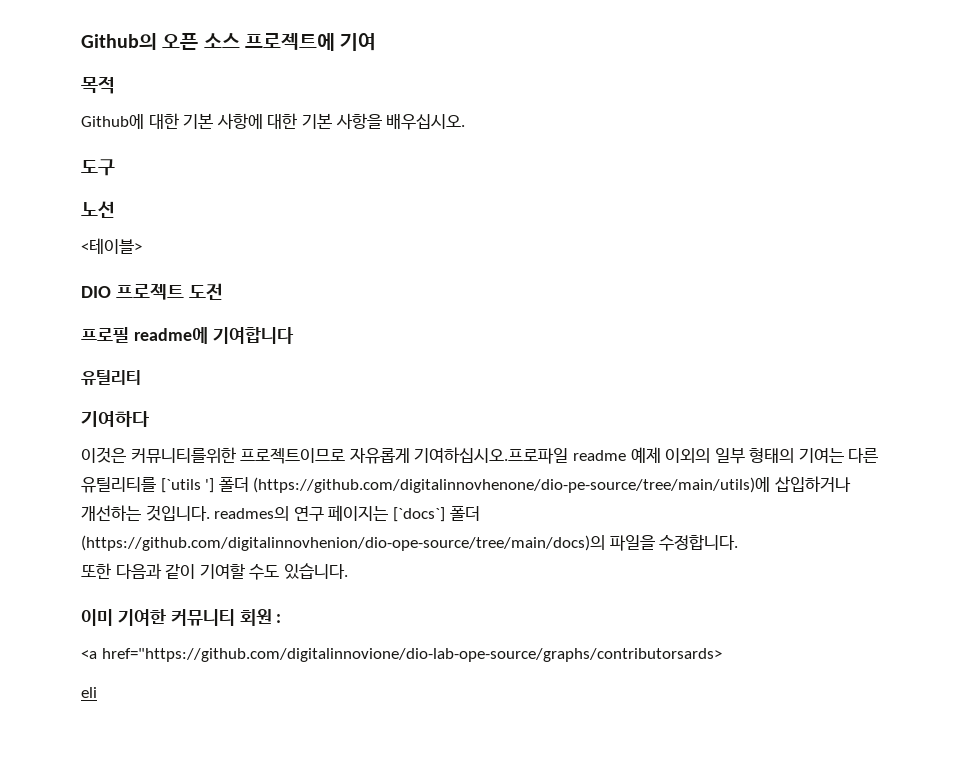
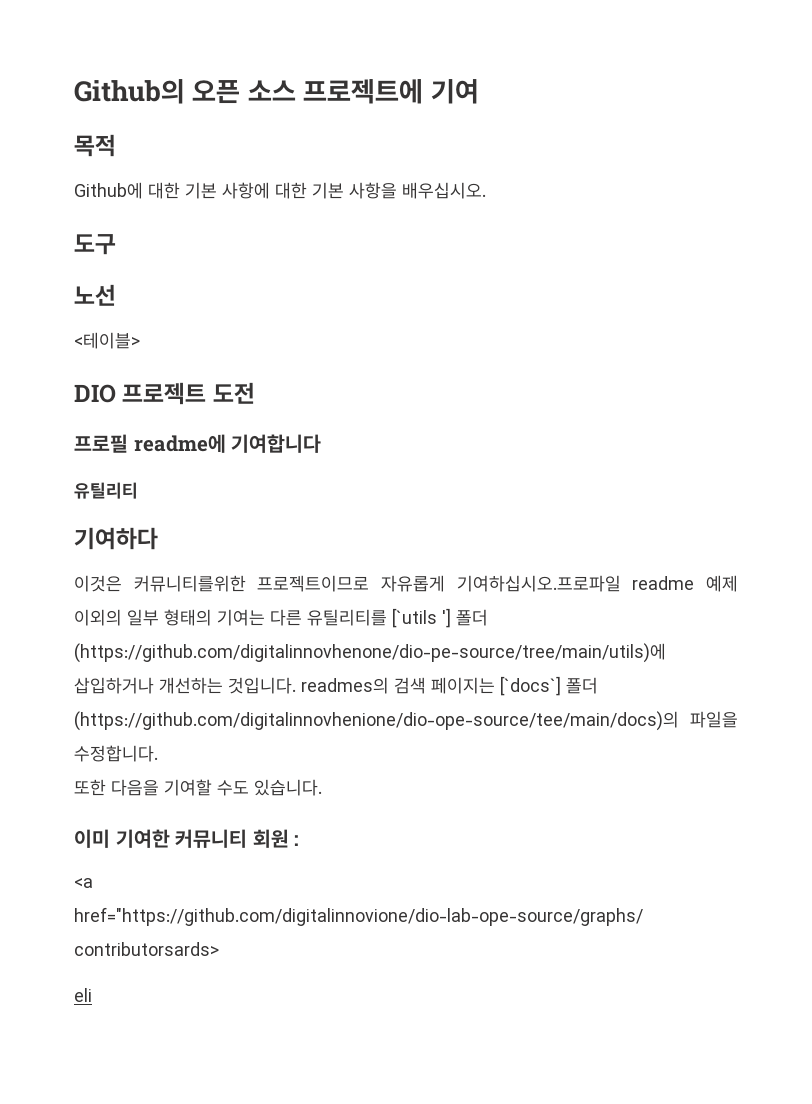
[293,506,324,521] 연구 -> [394,677,426,694] 검색
[81,535,605,551] (https://github.com/digitalinnovhenion/dio-ope-source/tree/main/docs)의 -> [74,711,679,731] (https://github.com/digitalinnovhenione/dio-ope-source/tee/main/docs)의
[115,563,196,579] 다음과 같이 -> [111,779,159,796] 다음을

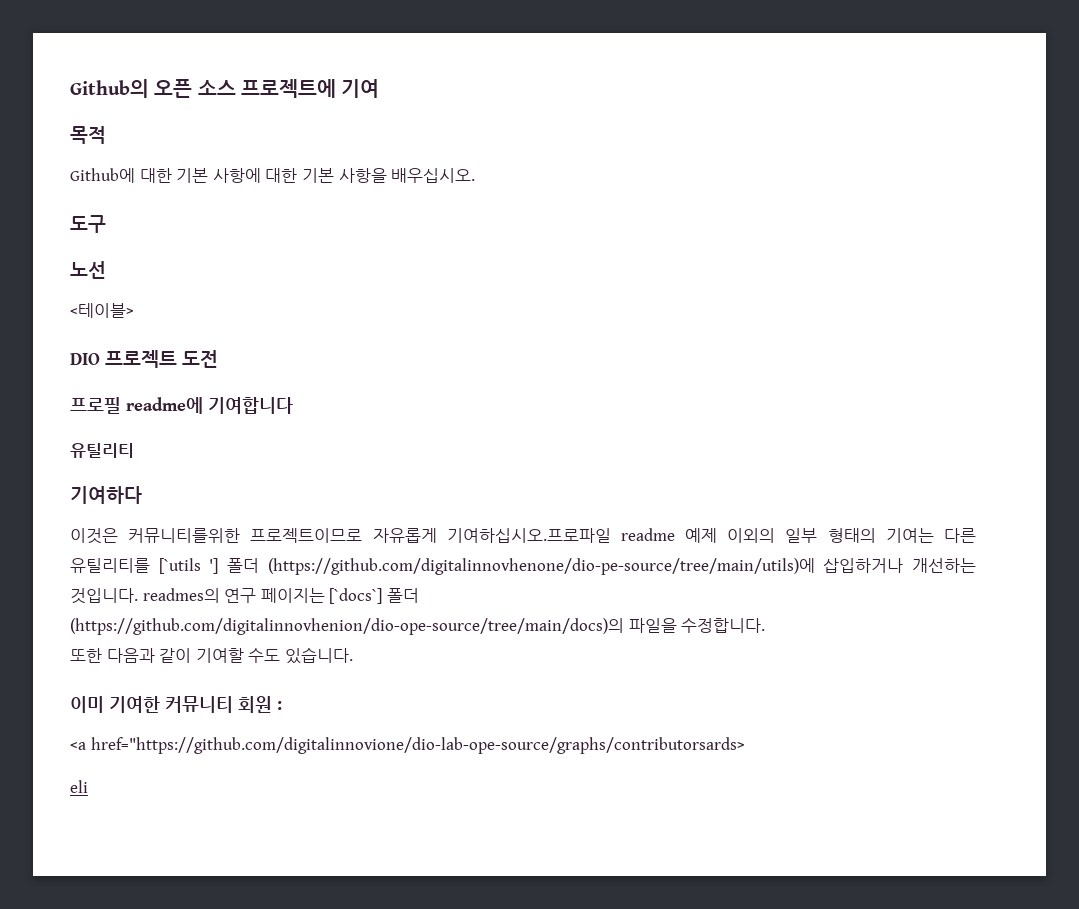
[394,677,426,694] 검색 -> [224,588,257,603] 연구
[74,711,679,731] (https://github.com/digitalinnovhenione/dio-ope-source/tee/main/docs)의 -> [70,618,624,635] (https://github.com/digitalinnovhenion/dio-ope-source/tree/main/docs)의
[111,779,159,796] 다음을 -> [106,648,192,663] 다음과 같이

